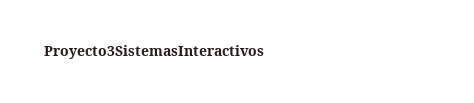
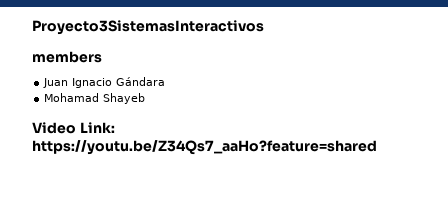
(264, 52) none -> [32,51,102,63] [43,77,166,88] [44,93,146,104] [32,122,115,134] [32,140,377,155] // members // Juan Ignacio Gándara // Mohamad Shayeb // Video Link: https://youtu.be/Z34Qs7_aaHo?feature=shared

